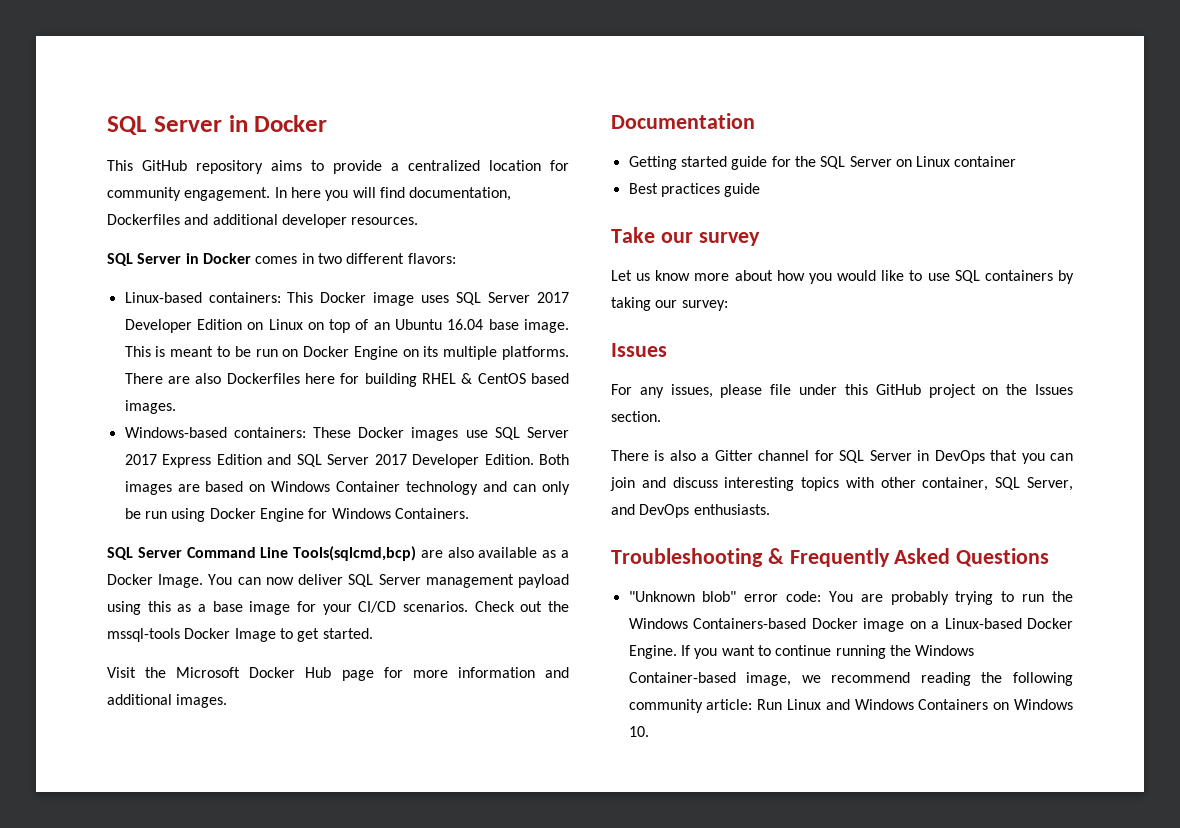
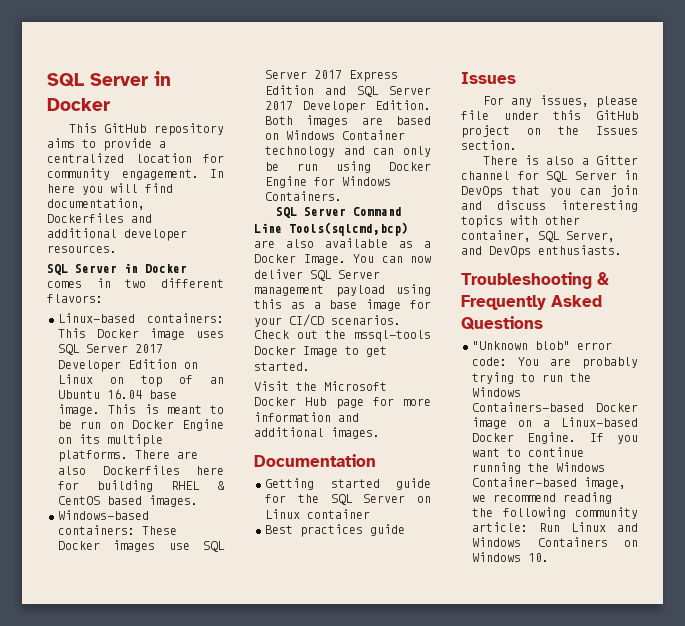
[611,227,760,246] [611,270,1074,284] [611,297,728,311] // Take our survey // Let us know more about how you would like to use SQL containers by taking our survey: -> (405, 530) none

